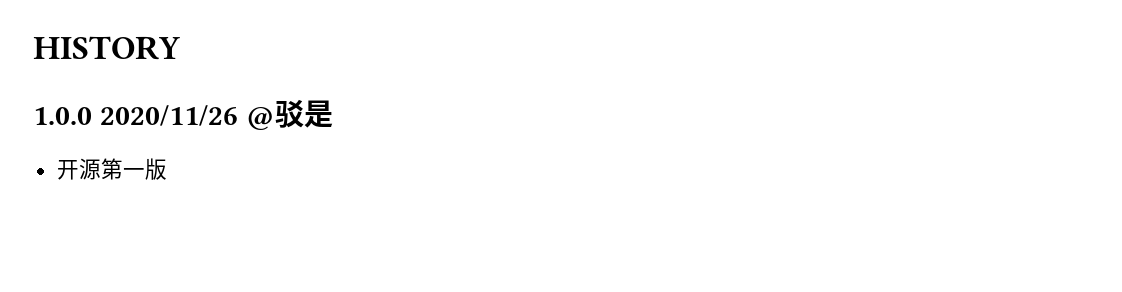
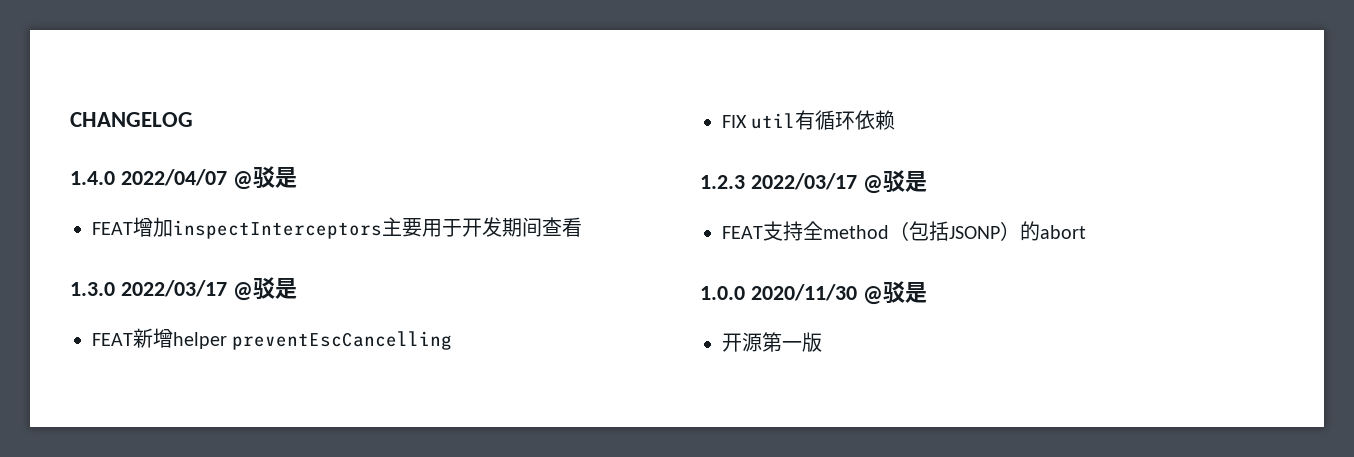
[33,36,180,60] HISTORY -> [70,112,193,127] [70,166,297,190] [92,217,582,239] [70,277,297,301] [92,328,453,350] [722,110,896,130] [700,170,927,194] [722,221,1086,241] CHANGELOG // 1.4.0 2022/04/07 @驳是 // FEAT增加inspectInterceptors主要用于开发期间查看 // 1.3.0 2022/03/17 @驳是 // FEAT新增helper preventEscCancelling // FIX util有循环依赖 // 1.2.3 2022/03/17 @驳是 // FEAT支持全method（包括JSONP）的abort
[99,105,238,126] 2020/11/26 -> [750,284,857,301] 2020/11/30

